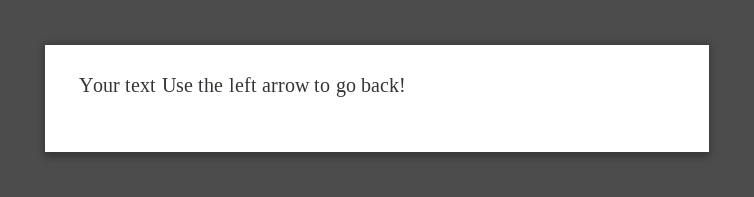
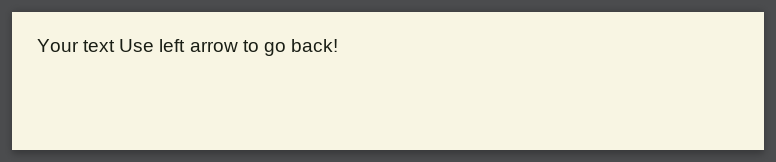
[198,78,224,92] the -> (155, 45) none

